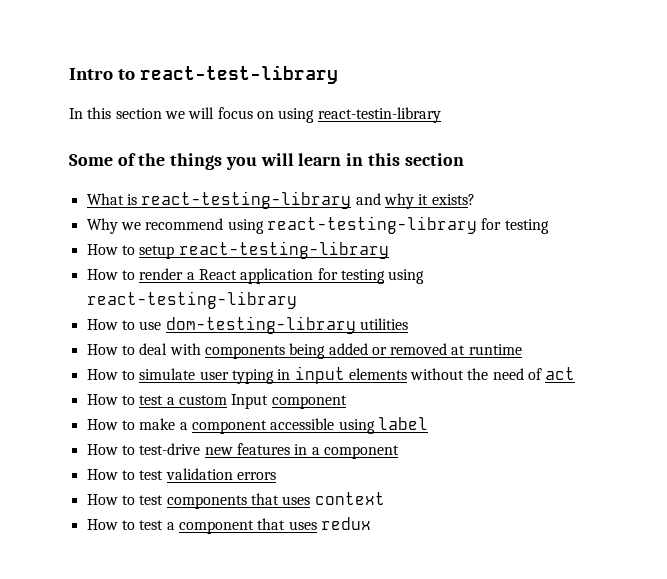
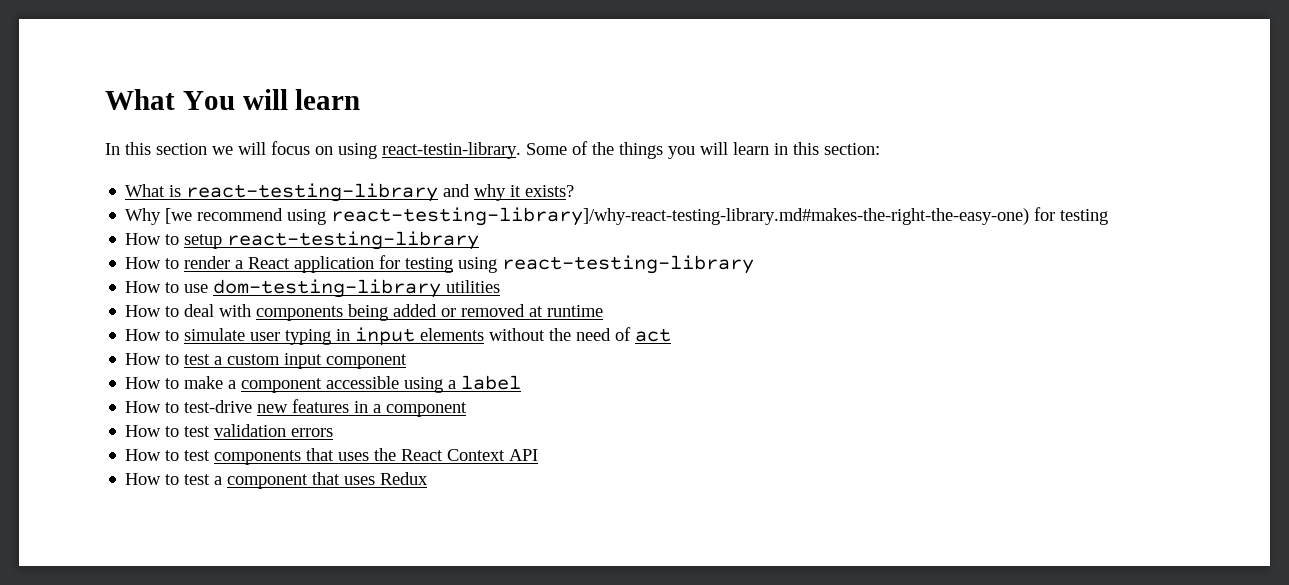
[69,65,338,84] Intro to react-test-library -> [105,89,361,110] What You will learn
[317,107,441,123] react-testin-library // -> [382,142,521,159] react-testin-library.
[404,153,464,166] section -> [824,143,880,155] section:
[120,222,141,230] we -> [165,208,193,224] [we
[266,216,477,234] react-testing-library -> [331,207,1030,226] react-testing-library]/why-react-testing-library.md#makes-the-right-the-easy-one)
[231,394,269,409] Input -> [284,353,323,369] input
(375, 426) none -> [448,380,457,389] a
[314,492,385,505] context -> [374,448,539,461] the React Context API
[320,517,371,530] redux -> [380,472,429,485] Redux

